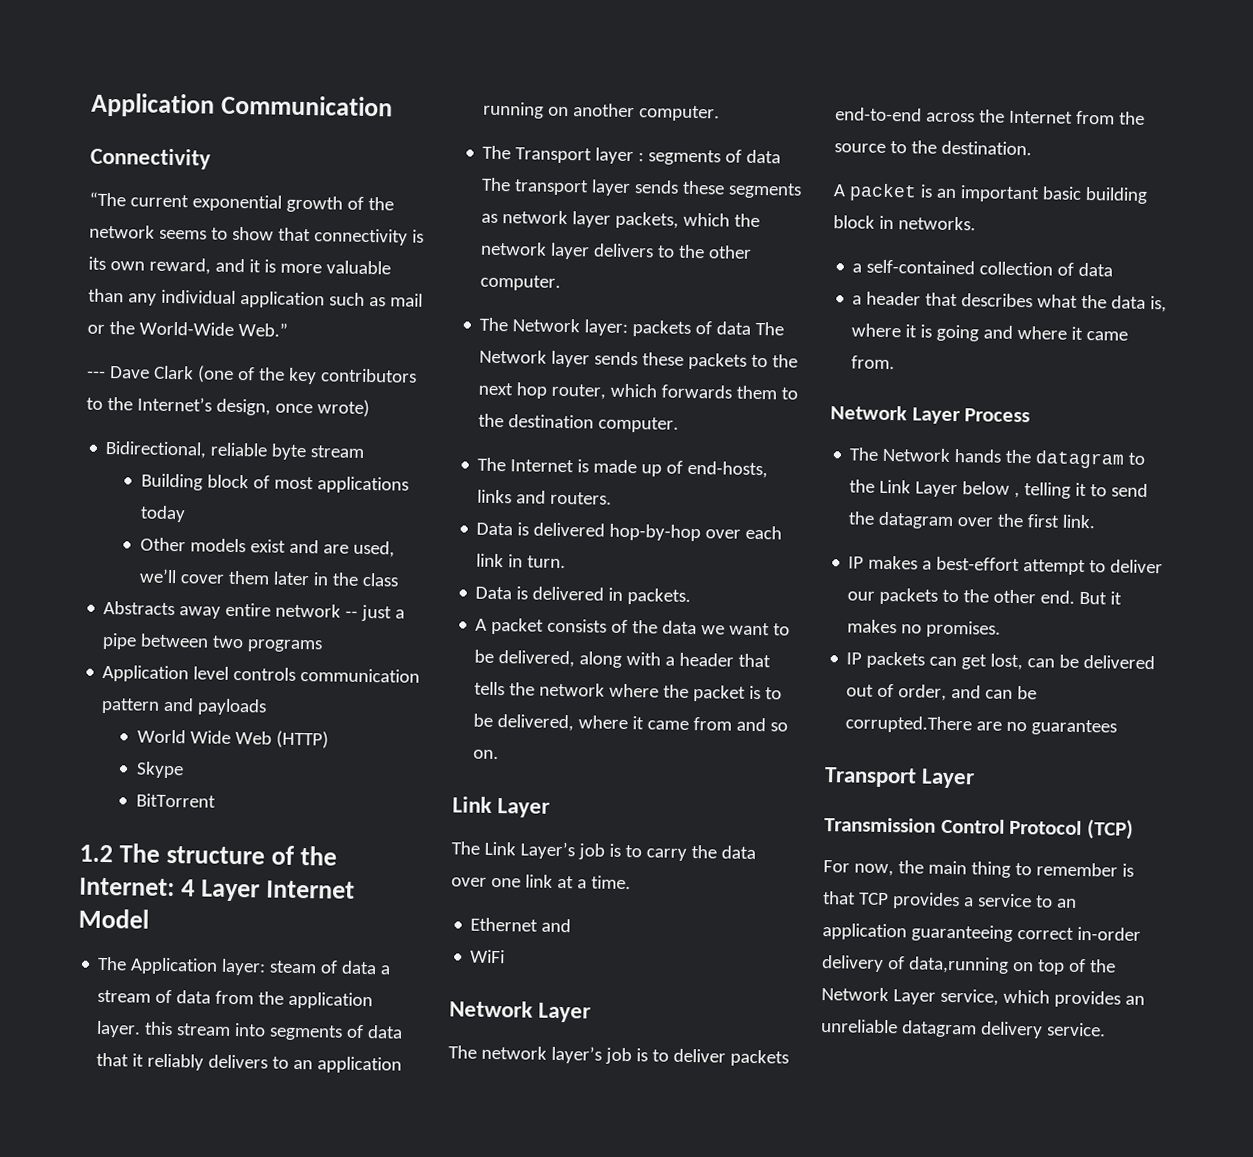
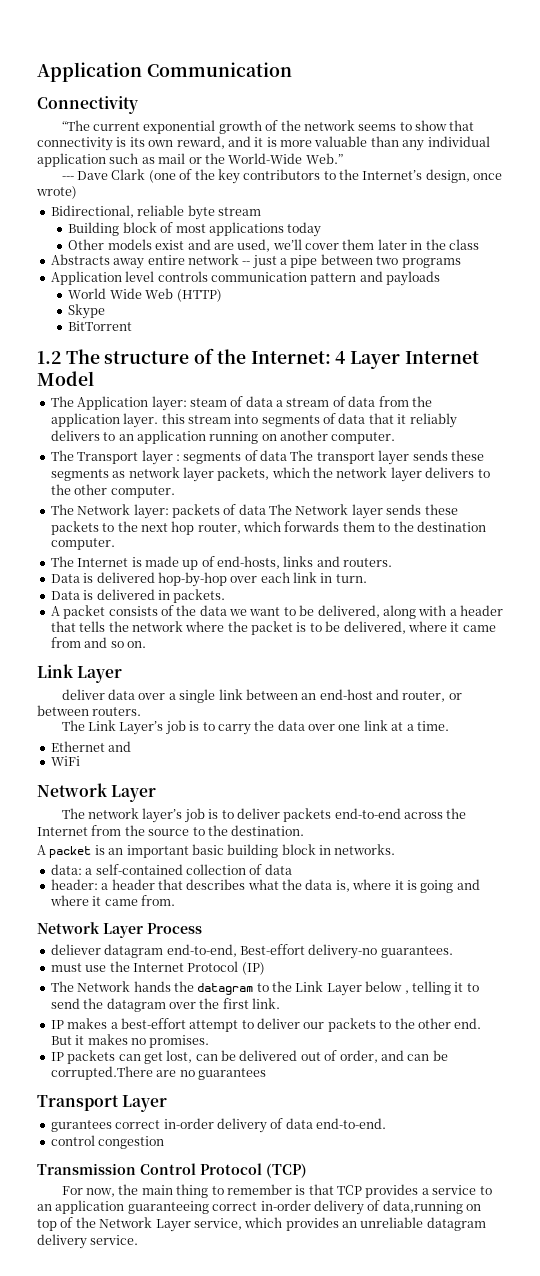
(551, 808) none -> [61,689,462,703] [37,705,142,716] // deliver data over a single link between an end-host and router, or between routers.
(976, 223) none -> [50,864,82,875] data:
(1114, 269) none -> [50,879,98,890] header:
(1031, 415) none -> [50,944,453,959] [50,961,265,975] // deliever datagram end-to-end, Best-effort delivery-no guarantees. // must use the Internet Protocol (IP)
(976, 778) none -> [50,1118,386,1133] [50,1135,165,1149] // gurantees correct in-order delivery of data end-to-end. // control congestion

